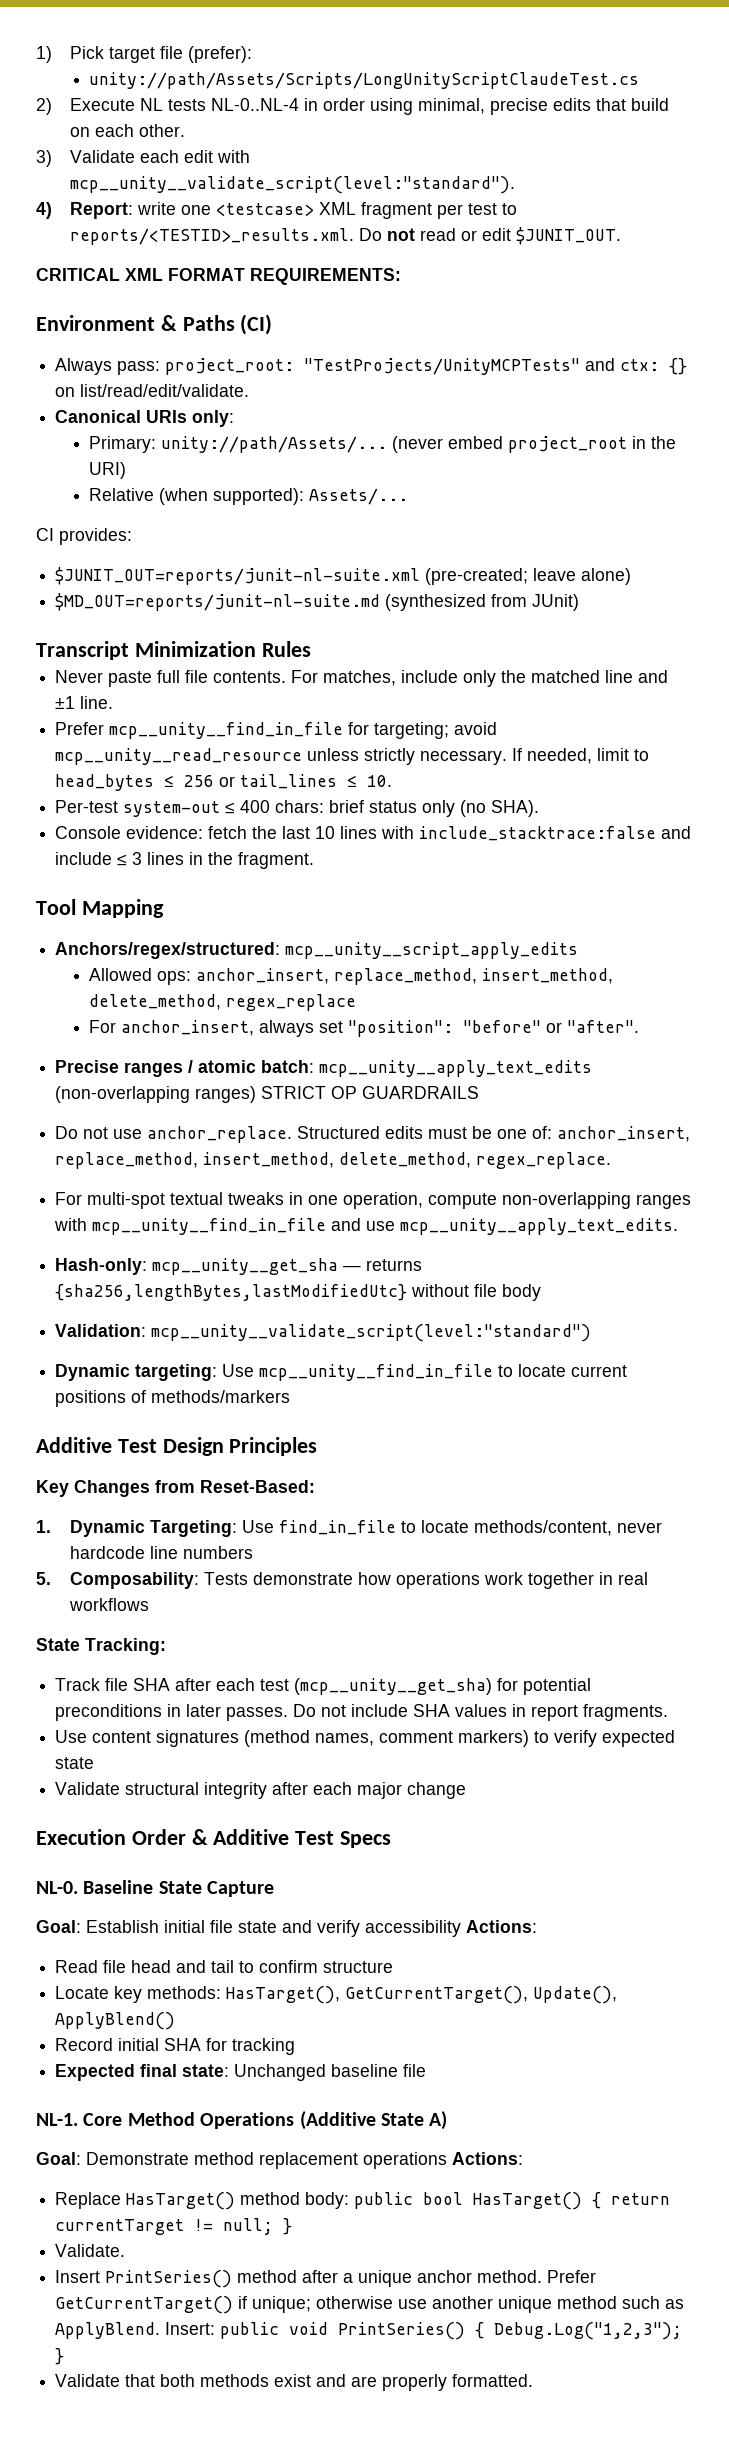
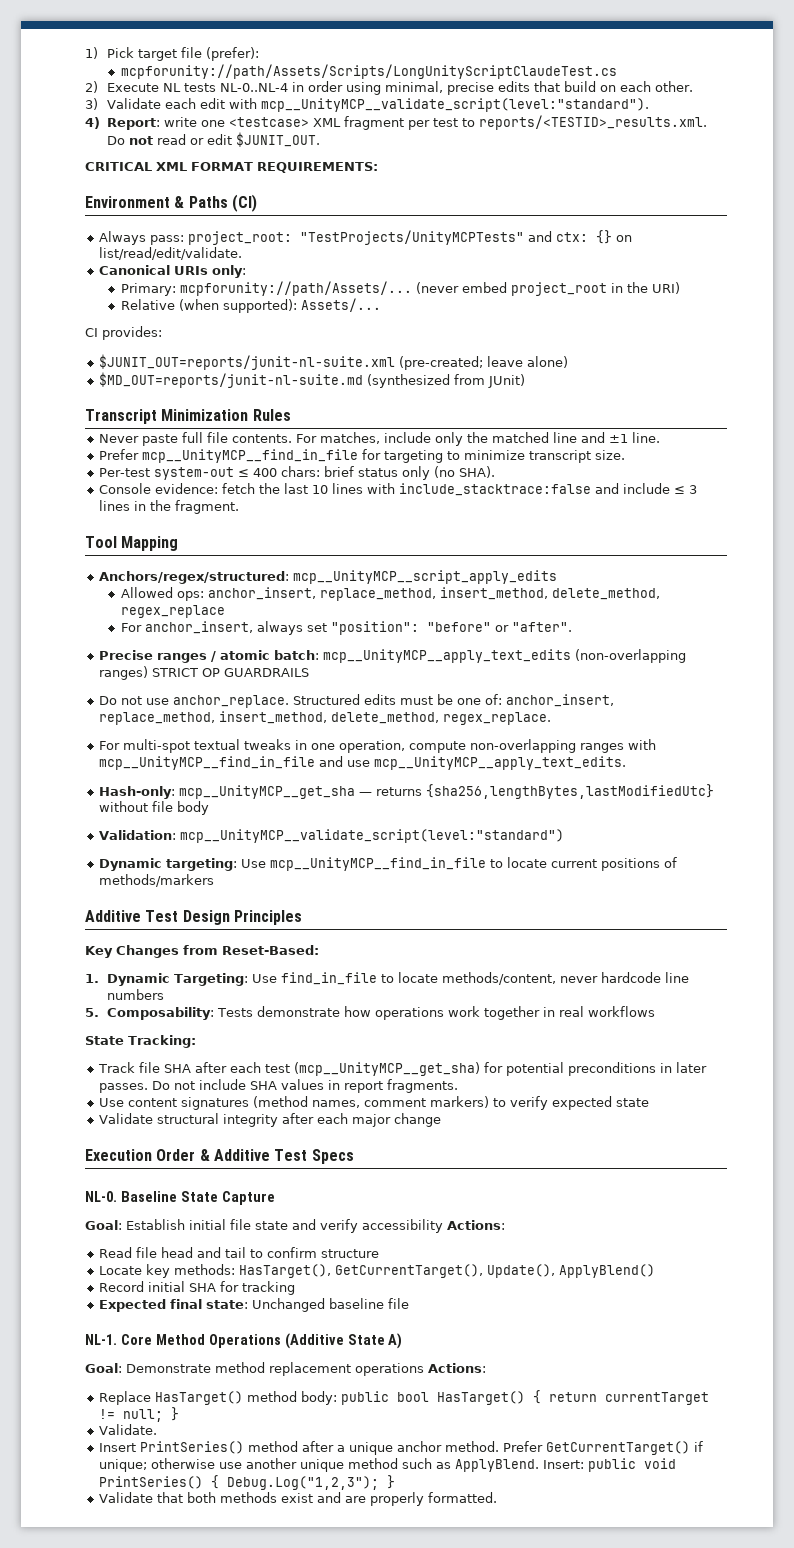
[89,72,640,89] unity://path/Assets/Scripts/LongUnityScriptClaudeTest.cs -> [120,64,617,79] mcpforunity://path/Assets/Scripts/LongUnityScriptClaudeTest.cs
[70,176,516,194] mcp__unity__validate_script(level:"standard"). -> [260,98,649,112] mcp__UnityMCP__validate_script(level:"standard").
[161,436,388,453] unity://path/Assets/... -> [179,281,412,296] mcpforunity://path/Assets/...
[109,722,498,739] [55,748,650,765] [55,774,393,791] mcp__unity__find_in_file for targeting; avoid mcp__unity__read_resource unless strictly necessary. If needed, limit to head_bytes ≤ 256 or tail_lines ≤ 10. -> [141,449,625,463] mcp__UnityMCP__find_in_file for targeting to minimize transcript size.
[285,942,579,959] mcp__unity__script_apply_edits -> [292,570,557,584] mcp__UnityMCP__script_apply_edits
[319,1060,593,1077] mcp__unity__apply_text_edits -> [322,649,571,663] mcp__UnityMCP__apply_text_edits
[92,1218,327,1235] mcp__unity__find_in_file -> [98,756,315,770] mcp__UnityMCP__find_in_file
[400,1218,679,1235] mcp__unity__apply_text_edits. -> [373,756,626,770] mcp__UnityMCP__apply_text_edits.
[152,1258,339,1275] mcp__unity__get_sha -> [178,785,355,799] mcp__UnityMCP__get_sha
[151,1324,592,1342] mcp__unity__validate_script(level:"standard") -> [179,829,564,843] mcp__UnityMCP__validate_script(level:"standard")
[259,1364,494,1381] mcp__unity__find_in_file -> [269,857,486,871] mcp__UnityMCP__find_in_file
[294,1678,493,1695] (mcp__unity__get_sha) -> [293,1062,480,1076] (mcp__UnityMCP__get_sha)

